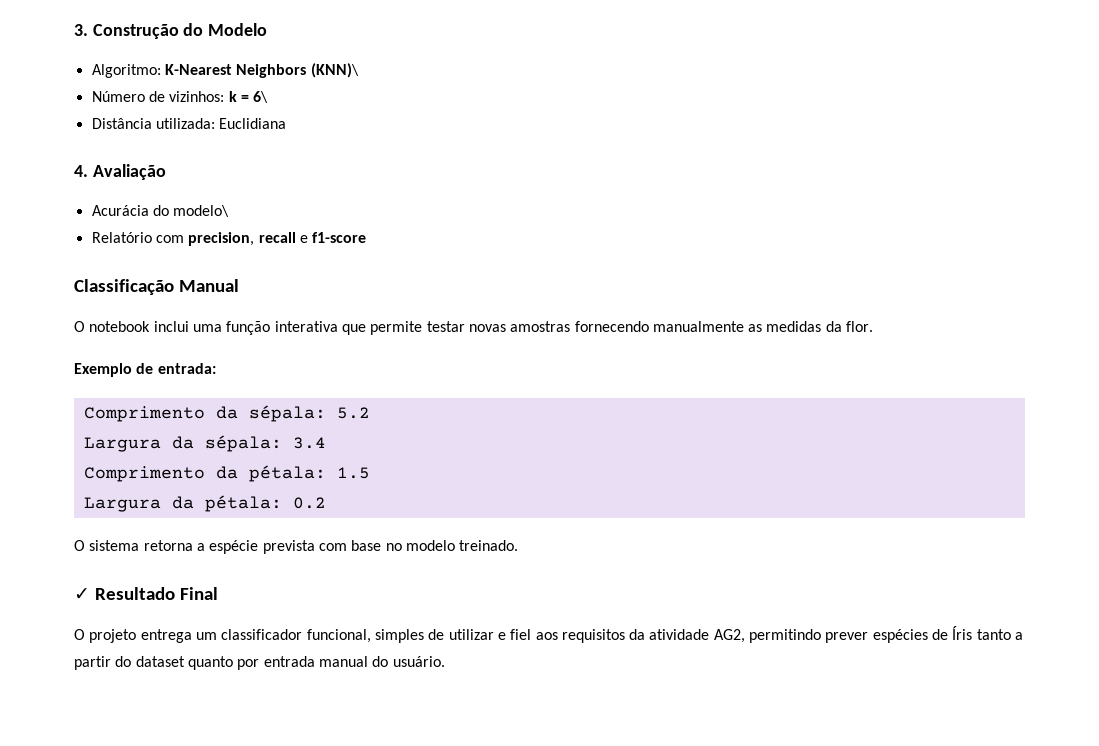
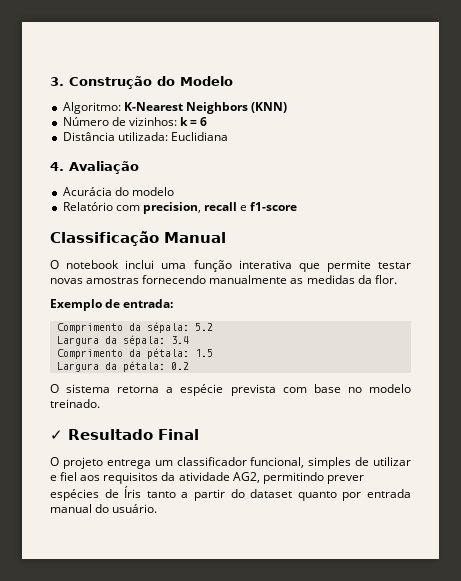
[310,63,359,78] (KNN)\ -> [250,102,287,113] (KNN)
[253,91,269,103] 6\ -> [200,117,208,126] 6
[173,205,230,217] modelo\ -> [131,187,174,196] modelo

